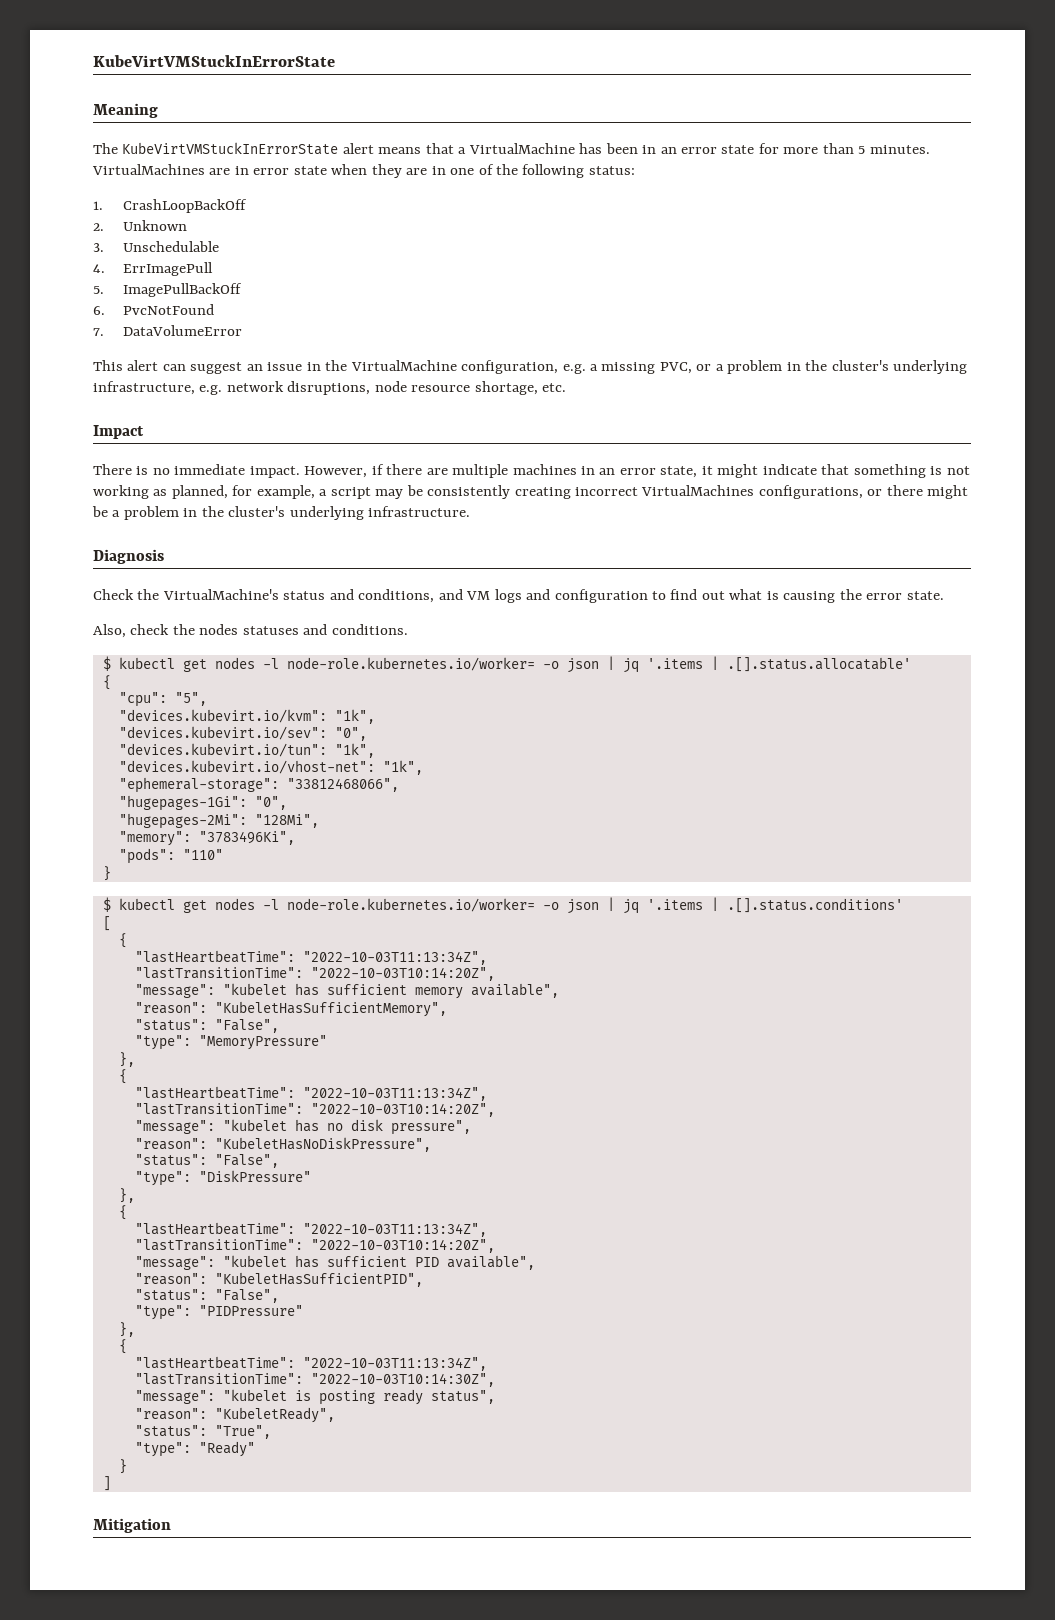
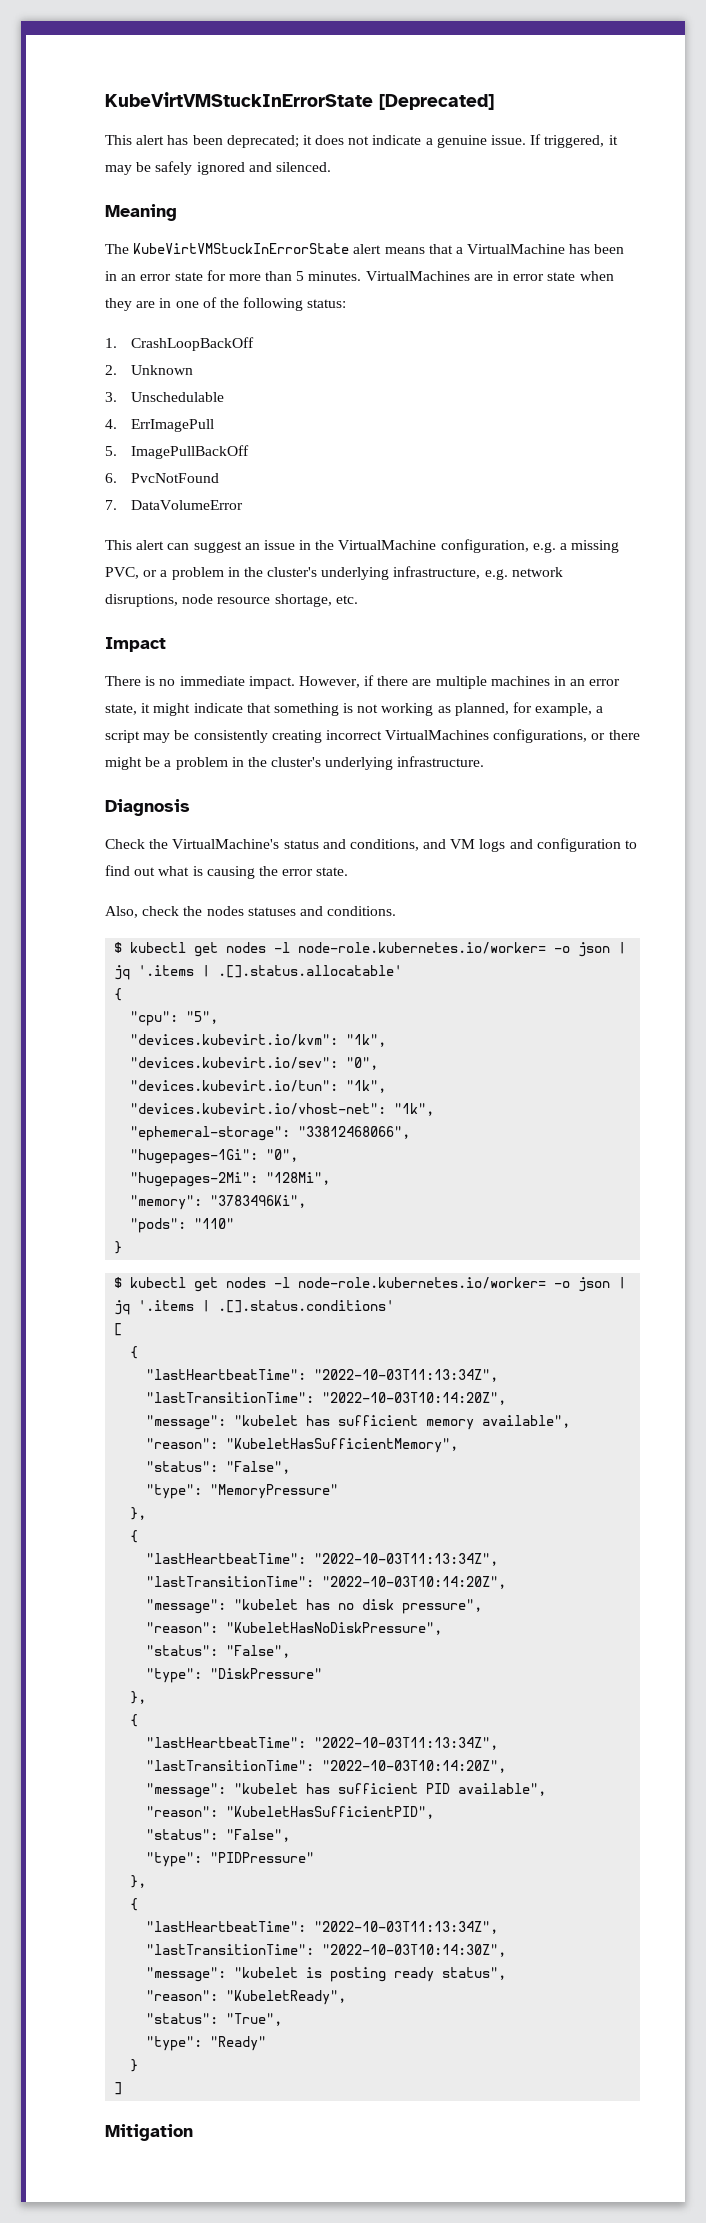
[93,55,335,67] KubeVirtVMStuckInErrorState -> [105,92,494,110] [105,134,618,148] [105,161,331,175] KubeVirtVMStuckInErrorState [Deprecated] // This alert has been deprecated; it does not indicate a genuine issue. If triggered, it may be safely ignored and silenced.

